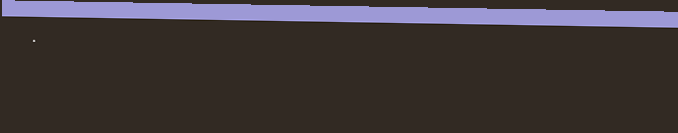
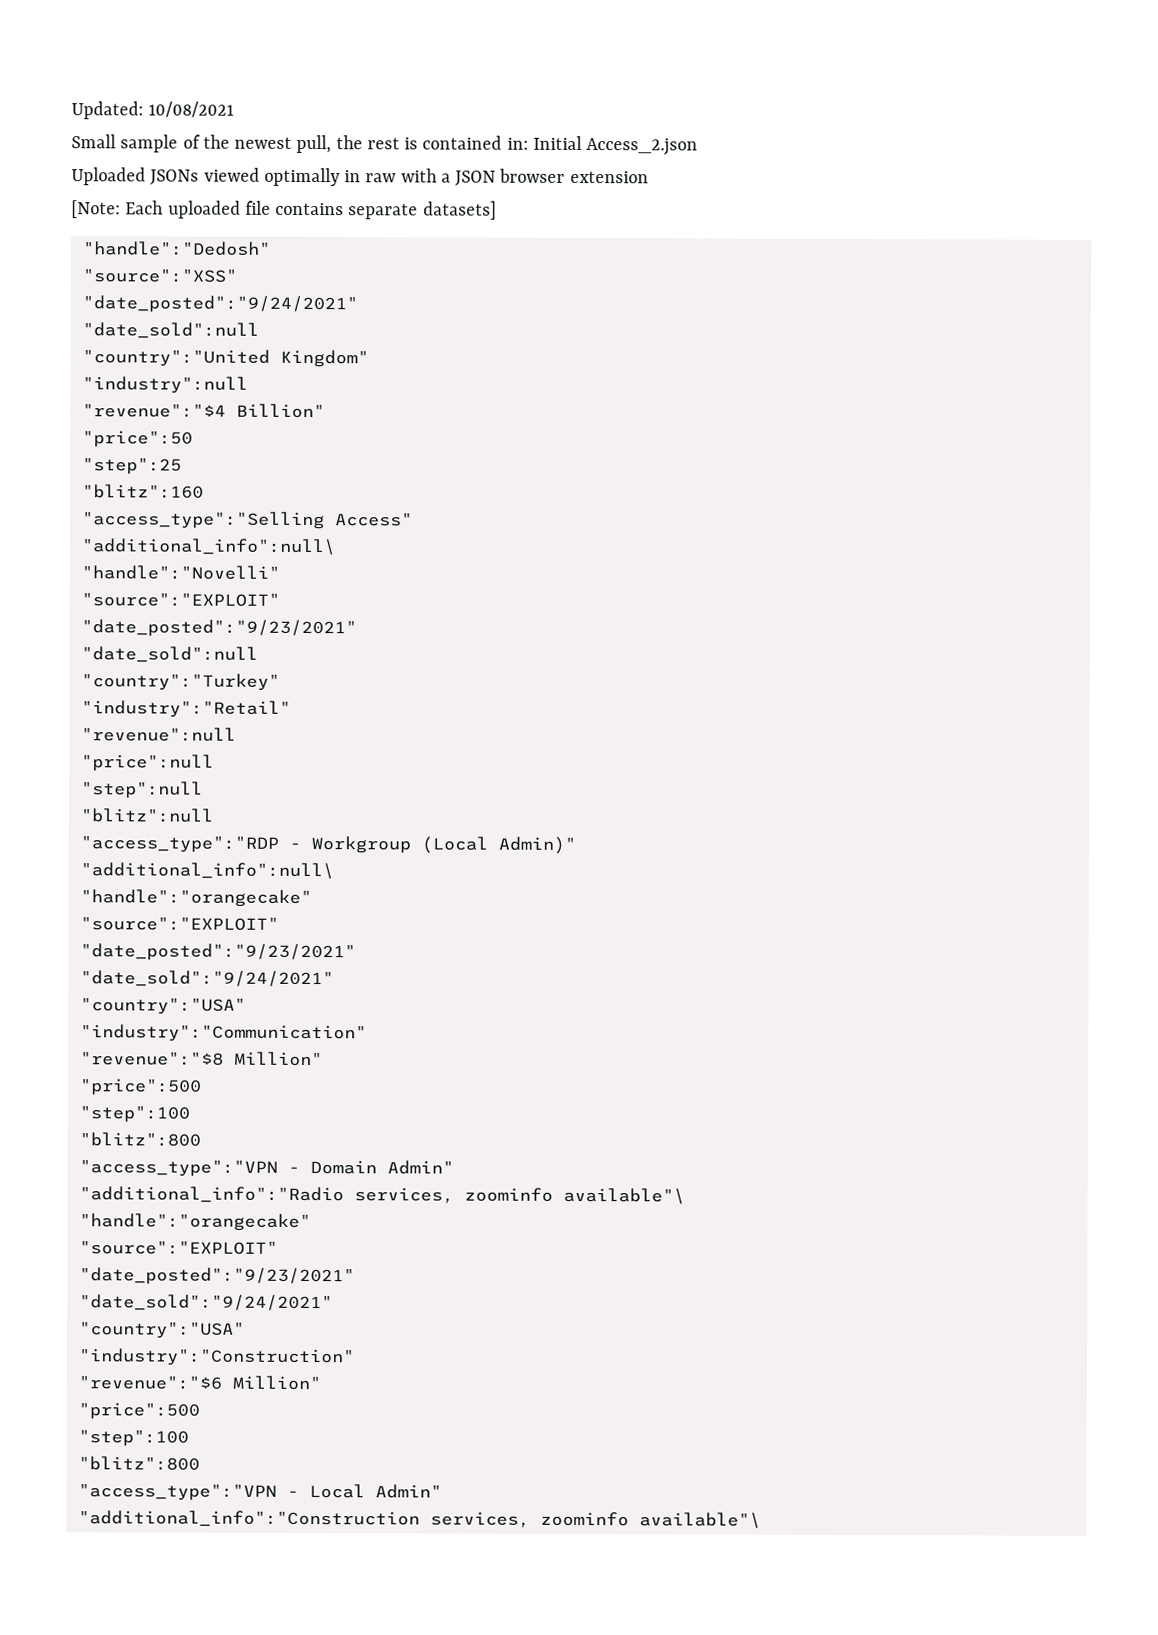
[32,39,36,43] . -> [71,101,235,120] [71,134,699,156] [71,167,649,187] [71,200,497,220] [82,241,271,256] [81,268,238,283] [81,295,358,314] [81,322,259,339] [81,349,369,368] [81,376,248,394] [81,403,325,419] [81,430,193,448] [81,457,182,475] [81,484,204,499] [81,511,413,530] [80,538,336,556] [80,565,280,580] [80,592,280,607] [80,619,357,638] [80,646,258,663] [80,673,280,691] [80,700,291,718] [80,727,236,742] [80,754,214,772] [80,781,203,799] [79,808,214,823] [79,835,576,854] [79,862,334,880] [79,889,312,908] [79,916,279,931] [79,943,356,962] [79,970,334,988] [79,997,246,1015] [79,1024,367,1043] [79,1051,323,1067] [78,1078,202,1096] [78,1105,190,1123] [78,1132,201,1147] [78,1159,454,1177] [78,1186,685,1205] [78,1213,311,1232] [78,1240,278,1255] [78,1267,355,1286] [78,1294,333,1312] [78,1321,245,1339] [77,1348,355,1367] [77,1375,321,1391] [77,1402,200,1420] [77,1429,189,1447] [77,1456,200,1471] [77,1483,442,1501] [77,1510,761,1529] Updated: 10/08/2021 // Small sample of the newest pull, the rest is contained in: Initial Access_2.json // Uploaded JSONs viewed optimally in raw with a JSON browser extension // [Note: Each uploaded file contains separate datasets] // "handle":"Dedosh" // "source":"XSS" // "date_posted":"9/24/2021" // "date_sold":null // "country":"United Kingdom" // "industry":null // "revenue":"$4 Billion" // "price":50 // "step":25 // "blitz":160 // "access_type":"Selling Access" // "additional_info":null\ // "handle":"Novelli" // "source":"EXPLOIT" // "date_posted":"9/23/2021" // "date_sold":null // "country":"Turkey" // "industry":"Retail" // "revenue":null // "price":null // "step":null // "blitz":null // "access_type":"RDP - Workgroup (Local Admin)" // "additional_info":null\ // "handle":"orangecake" // "source":"EXPLOIT" // "date_posted":"9/23/2021" // "date_sold":"9/24/2021" // "country":"USA" // "industry":"Communication" // "revenue":"$8 Million" // "price":500 // "step":100 // "blitz":800 // "access_type":"VPN - Domain Admin" // "additional_info":"Radio services, zoominfo available"\ // "handle":"orangecake" // "source":"EXPLOIT" // "date_posted":"9/23/2021" // "date_sold":"9/24/2021" // "country":"USA" // "industry":"Construction" // "revenue":"$6 Million" // "price":500 // "step":100 // "blitz":800 // "access_type":"VPN - Local Admin" // "additional_info":"Construction services, zoominfo available"\

